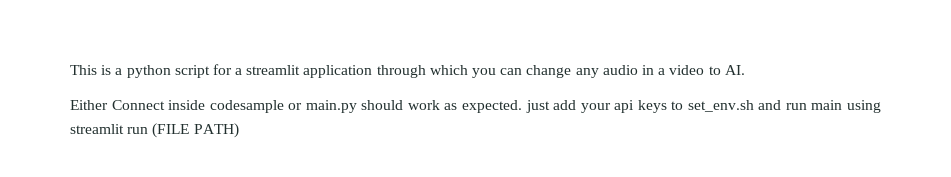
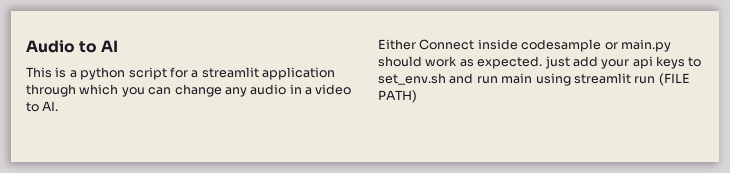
(70, 70) none -> [26,40,119,53] Audio to AI //

